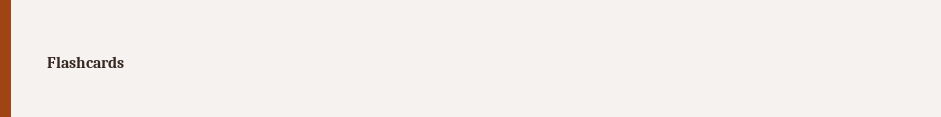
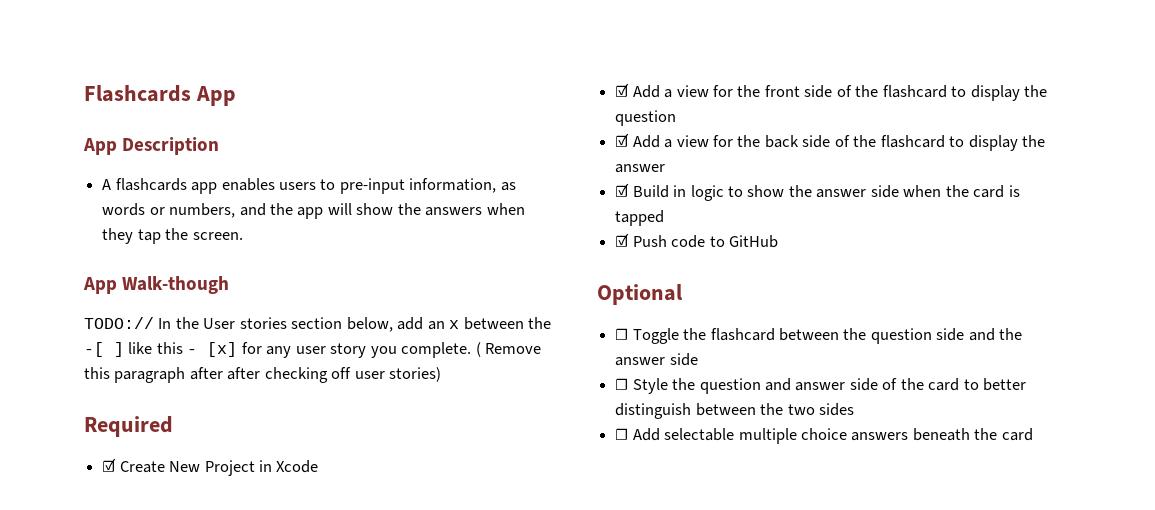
(124, 62) none -> [195,86,236,106] [83,137,220,155] [102,178,516,194] [102,203,525,219] [102,228,243,244] [83,276,230,294] [84,317,552,332] [84,342,542,358] [84,367,442,383] [84,416,173,437] [102,458,319,476] [615,83,1048,101] [615,110,677,126] [615,133,1046,151] [615,164,666,173] [615,183,1020,201] [615,210,665,226] [615,233,778,248] [597,284,683,305] [615,328,1023,344] [615,353,698,366] [615,378,1027,394] [615,403,854,419] [615,428,1033,444] App // App Description // A flashcards app enables users to pre-input information, as words or numbers, and the app will show the answers when they tap the screen. // App Walk-though // TODO:// In the User stories section below, add an x between the -[ ] like this - [x] for any user story you complete. ( Remove this paragraph after after checking off user stories) // Required // ☑ Create New Project in Xcode // ☑ Add a view for the front side of the flashcard to display the question // ☑ Add a view for the back side of the flashcard to display the answer // ☑ Build in logic to show the answer side when the card is tapped // ☑ Push code to GitHub // Optional // ☐ Toggle the flashcard between the question side and the answer side // ☐ Style the question and answer side of the card to better distinguish between the two sides // ☐ Add selectable multiple choice answers beneath the card

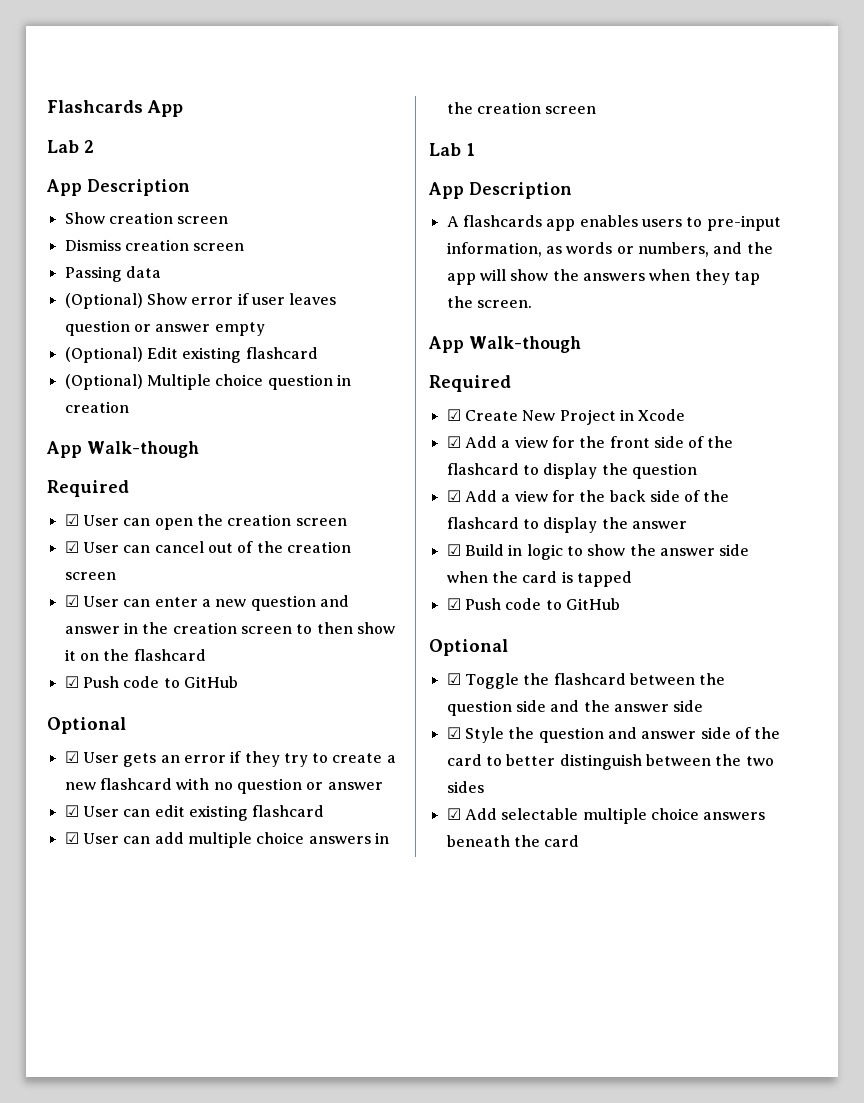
(236, 96) none -> [47,140,94,153] [46,179,190,196] [64,212,229,224] [64,239,245,251] [64,266,161,282] [64,293,337,309] [64,320,265,336] [64,347,318,363] [64,374,351,390] [64,401,129,413] [46,441,199,458] [47,480,129,497] [64,514,347,530] [64,541,351,553] [64,572,116,580] [64,595,349,611] [64,622,395,634] [64,649,206,661] [64,676,238,688] [47,717,126,734] [64,751,396,767] [64,778,383,794] [64,805,325,821] [64,832,389,848] [446,102,597,114] [429,143,475,156] // Lab 2 // App Description // Show creation screen // Dismiss creation screen // Passing data // (Optional) Show error if user leaves question or answer empty // (Optional) Edit existing flashcard // (Optional) Multiple choice question in creation // App Walk-though // Required // ☑ User can open the creation screen // ☑ User can cancel out of the creation screen // ☑ User can enter a new question and answer in the creation screen to then show it on the flashcard // ☑ Push code to GitHub // Optional // ☑ User gets an error if they try to create a new flashcard with no question or answer // ☑ User can edit existing flashcard // ☑ User can add multiple choice answers in the creation screen // Lab 1
[84,317,552,332] [84,342,542,358] [84,367,442,383] // TODO:// In the User stories section below, add an x between the -[ ] like this - [x] for any user story you complete. ( Remove this paragraph after after checking off user stories) -> (581, 344) none
[615,328,629,340] ☐ -> [446,673,461,685] ☑
[615,378,629,390] ☐ -> [446,727,461,739] ☑
[615,428,629,440] ☐ -> [446,808,461,820] ☑

